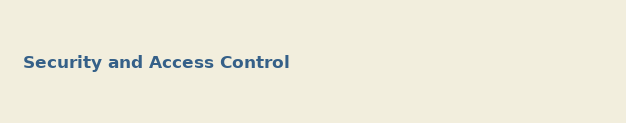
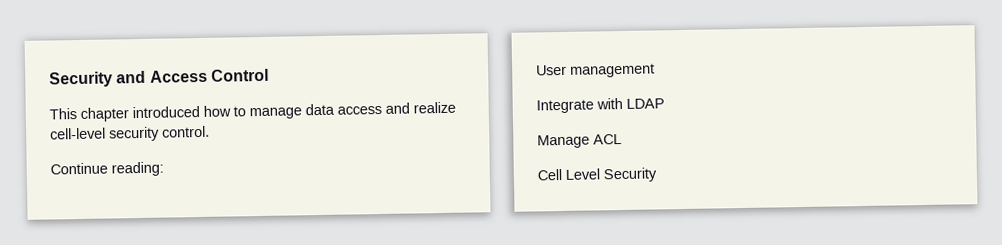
(290, 61) none -> [49,101,456,122] [50,125,210,142] [50,161,164,177] [536,63,655,78] [536,97,665,114] [537,134,622,149] [537,167,657,183] // This chapter introduced how to manage data access and realize cell-level security control. // Continue reading: // User management // Integrate with LDAP // Manage ACL // Cell Level Security

